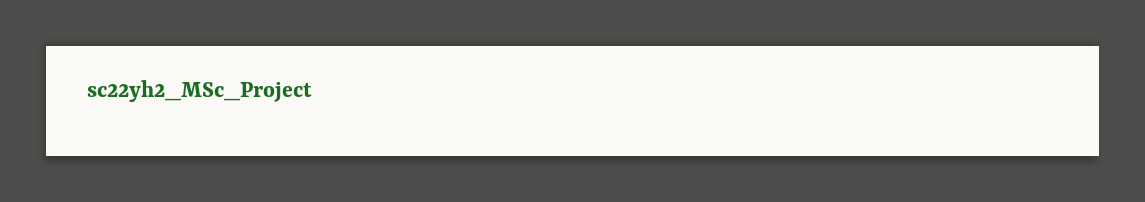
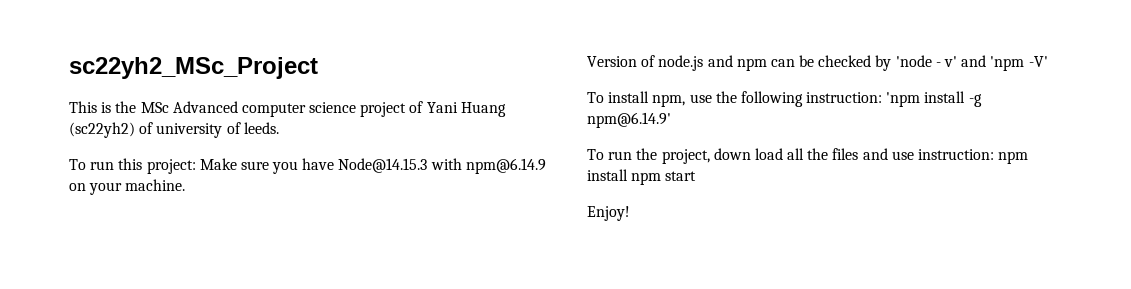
(312, 91) none -> [69,101,506,117] [69,122,279,138] [69,158,546,174] [69,179,186,195] [587,55,1048,71] [587,91,982,107] [587,112,671,128] [587,148,1029,164] [587,169,697,185] [587,206,630,221] // This is the MSc Advanced computer science project of Yani Huang (sc22yh2) of university of leeds. // To run this project: Make sure you have Node@14.15.3 with npm@6.14.9 on your machine. // Version of node.js and npm can be checked by 'node - v' and 'npm -V' // To install npm, use the following instruction: 'npm install -g npm@6.14.9' // To run the project, down load all the files and use instruction: npm install npm start // Enjoy!

